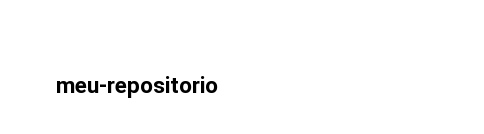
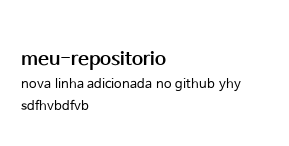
(218, 87) none -> [21,78,241,92] [21,99,89,110] // nova linha adicionada no github yhy // sdfhvbdfvb

